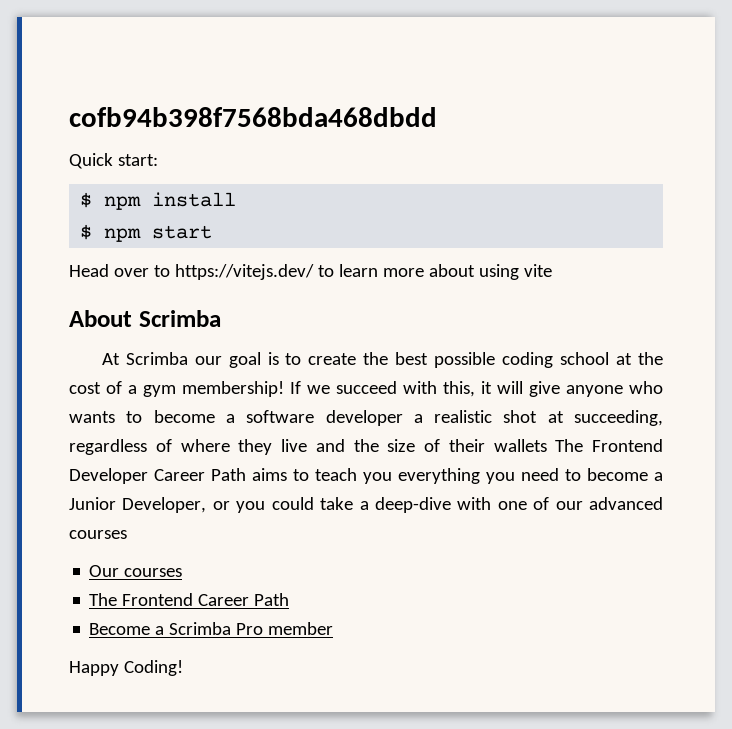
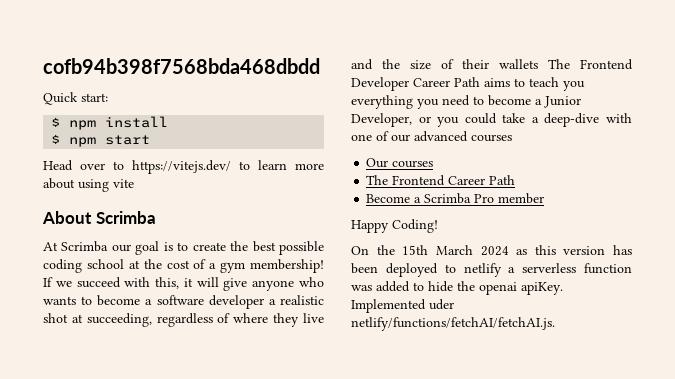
(183, 668) none -> [351,245,632,256] [351,263,632,277] [351,281,563,295] [351,299,454,313] [351,317,555,331] // On the 15th March 2024 as this version has been deployed to netlify a serverless function was added to hide the openai apiKey. Implemented uder netlify/functions/fetchAI/fetchAI.js.

